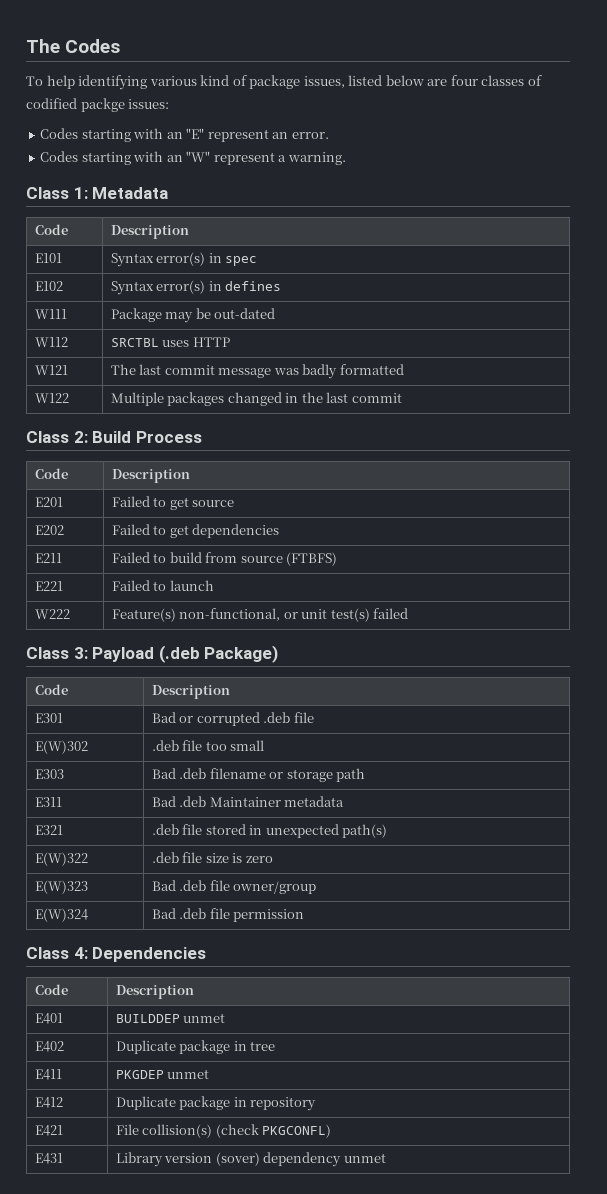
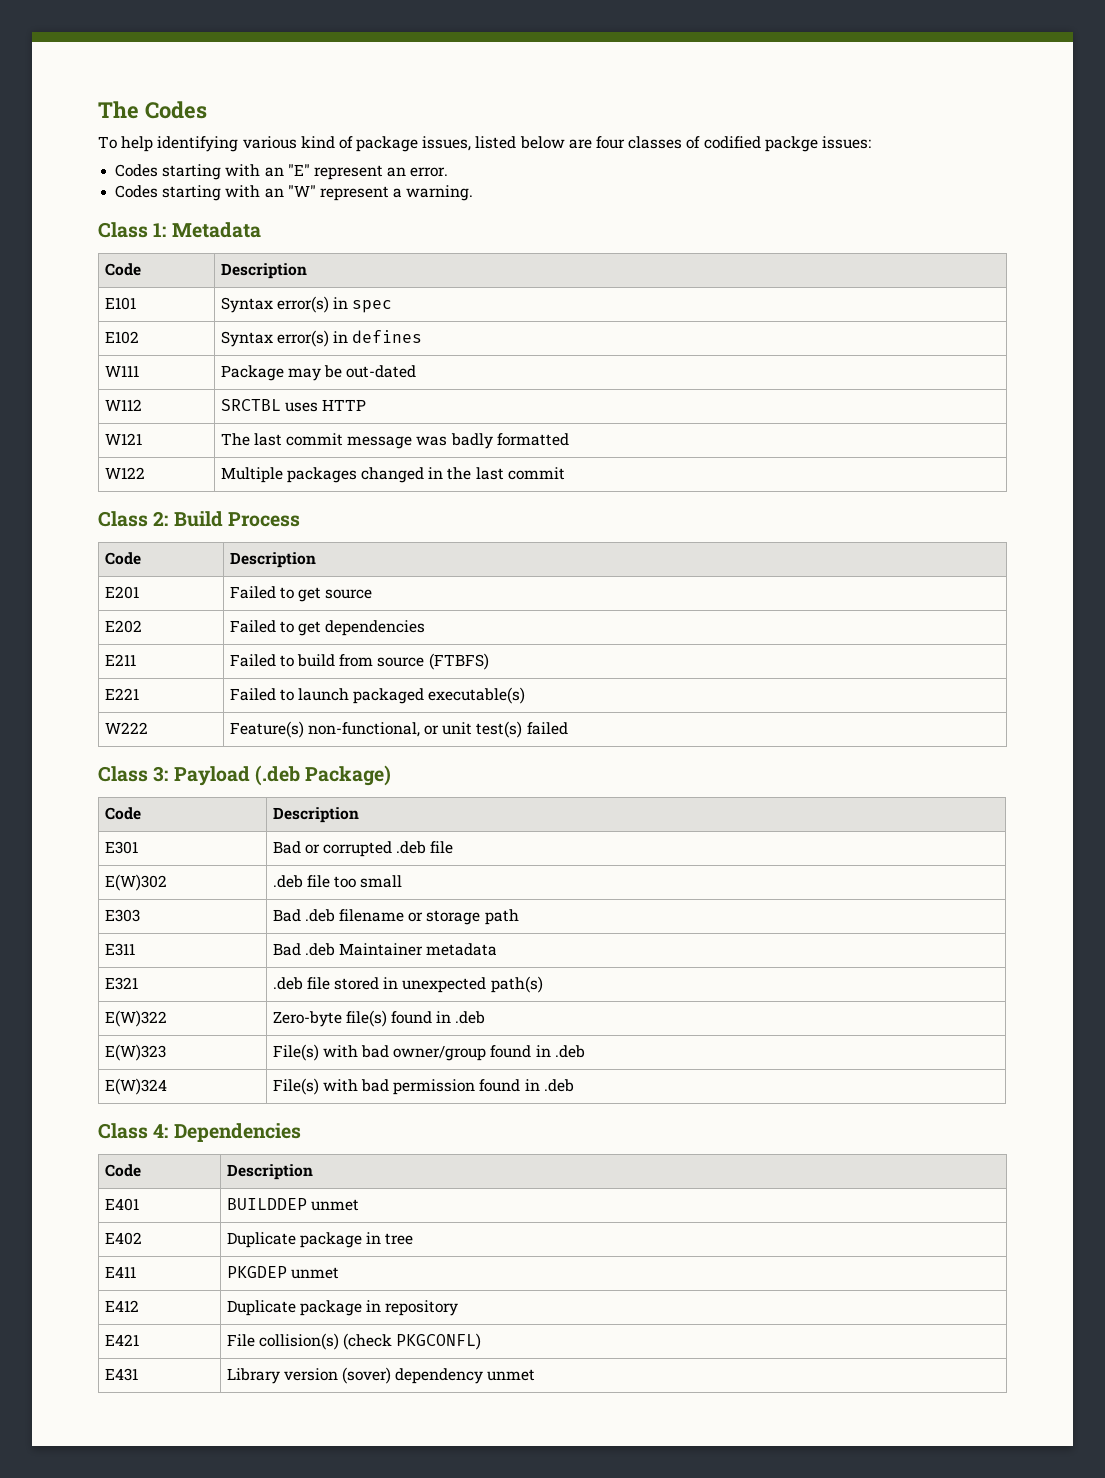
(214, 585) none -> [353,687,526,704] packaged executable(s)
[151,852,273,863] [34,880,88,894] [151,880,317,894] .deb file size is zero // E(W)323 | Bad .deb file owner/group -> [272,1010,486,1027] [104,1044,166,1061] [272,1044,585,1061] Zero-byte file(s) found in .deb // E(W)323 | File(s) with bad owner/group found in .deb
[151,908,305,922] Bad .deb file permission -> [272,1078,574,1095] File(s) with bad permission found in .deb

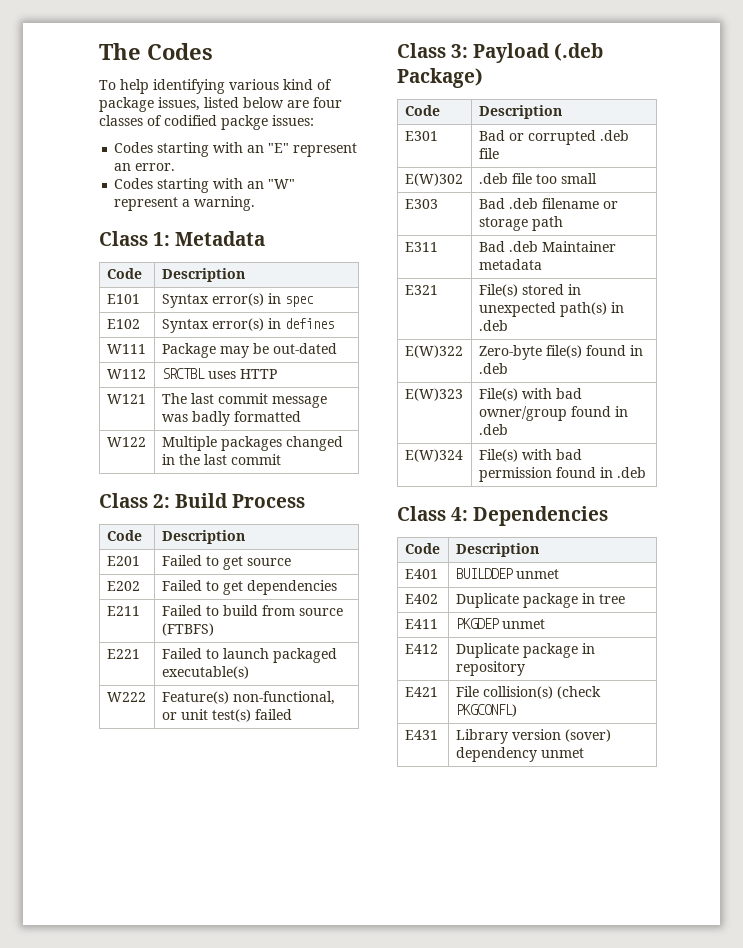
[272,977,330,990] .deb file -> [478,284,518,297] File(s)
(543, 984) none -> [610,302,624,313] [478,320,508,331] in .deb

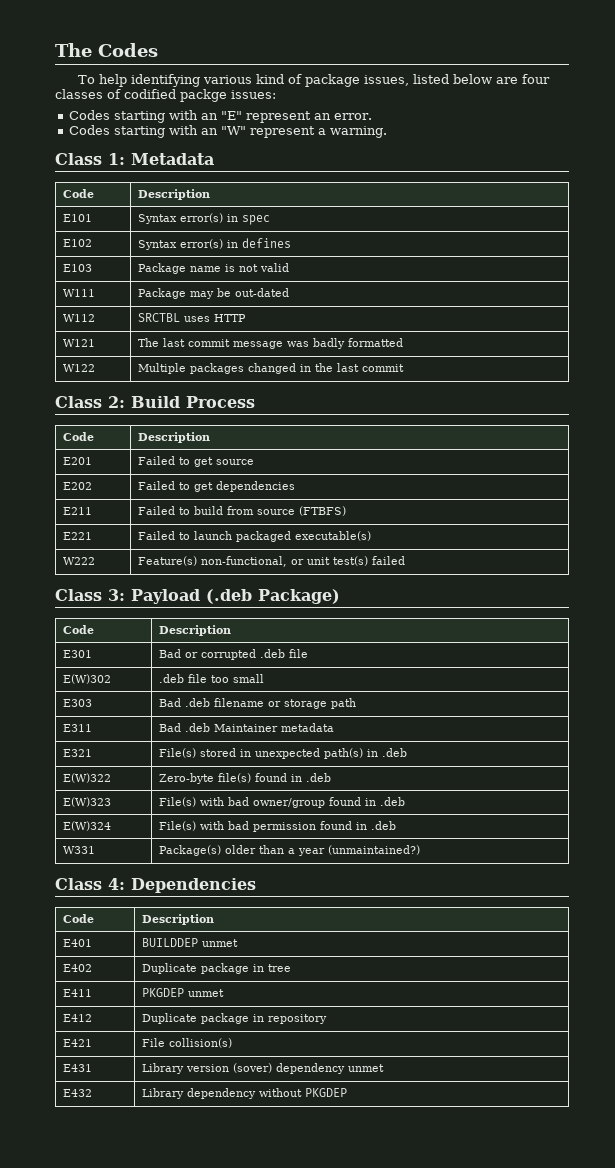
(334, 323) none -> [62,264,92,272] [137,263,289,274] // E103 | Package name is not valid
(646, 472) none -> [62,846,95,854] [158,845,420,856] // W331 | Package(s) older than a year (unmaintained?)
[556,686,601,699] [455,704,517,717] (check PKGCONFL) -> (232, 1043) none
(584, 753) none -> [62,1089,92,1097] [141,1088,347,1099] // E432 | Library dependency without PKGDEP

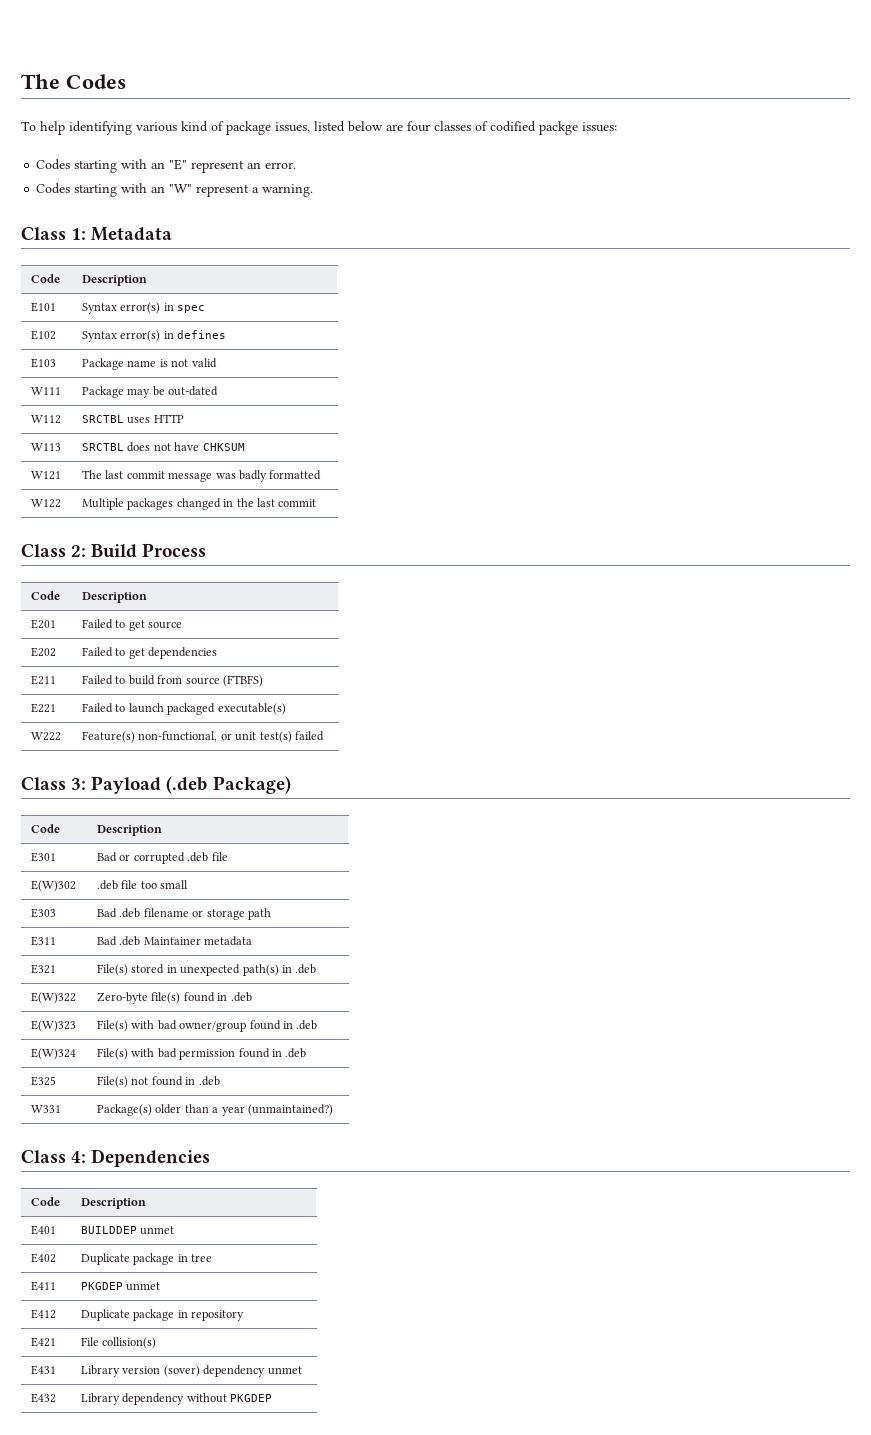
(246, 318) none -> [31,443,62,451] [82,442,245,452] // W113 | SRCTBL does not have CHKSUM
(396, 825) none -> [31,1076,57,1086] [97,1076,220,1088] // E325 | File(s) not found in .deb

